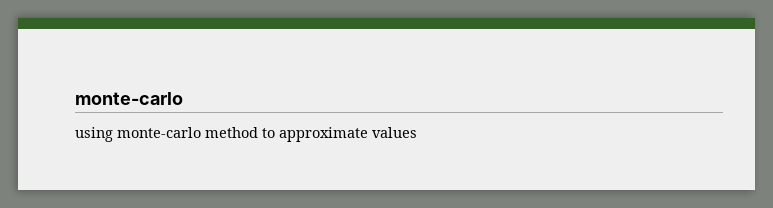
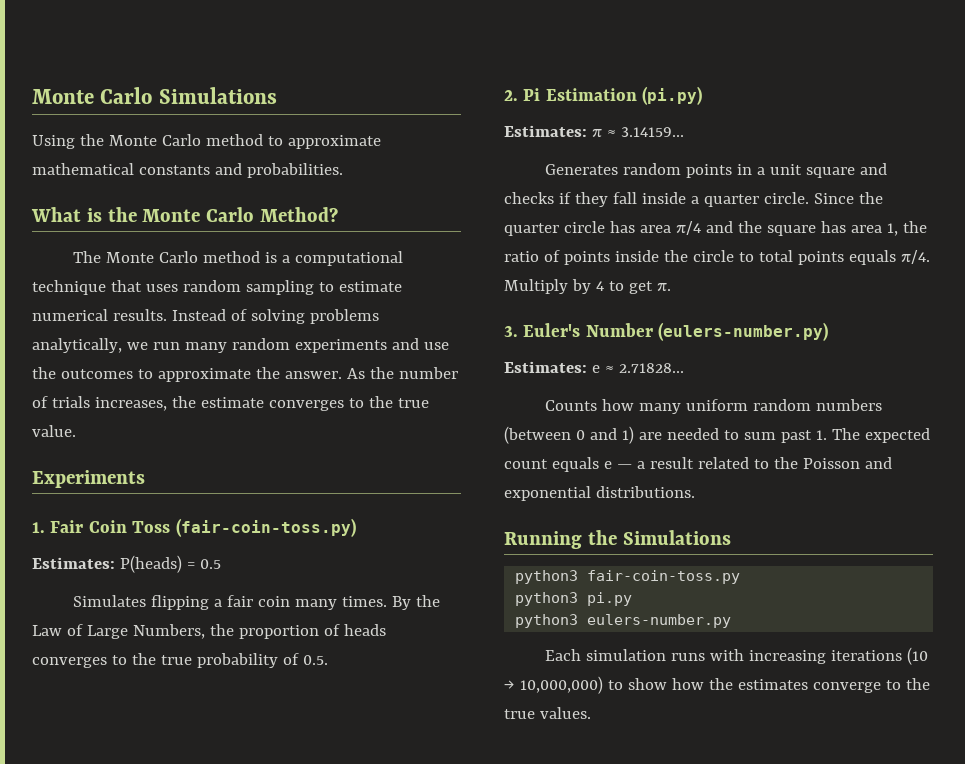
[75,92,183,105] [75,127,417,142] monte-carlo // using monte-carlo method to approximate values -> [32,87,277,104] [32,134,381,149] [32,163,343,178] [31,207,339,222] [73,251,404,266] [32,280,402,295] [32,309,379,324] [32,338,449,353] [32,367,458,382] [32,396,429,411] [32,425,76,437] [32,470,145,488] [32,518,356,537] [32,555,221,573] [73,595,441,610] [32,624,386,639] [32,653,328,668] [504,86,703,105] [504,125,684,138] [545,163,888,178] [504,192,883,207] [504,221,927,236] [504,250,930,265] [504,279,671,294] [504,322,829,341] [504,361,684,373] [545,399,883,414] [504,426,930,444] [504,457,892,472] [504,486,695,501] [504,530,731,549] [515,570,741,584] [515,592,633,606] [515,614,732,628] [545,647,929,665] [504,676,930,694] [504,707,591,719] Monte Carlo Simulations // Using the Monte Carlo method to approximate mathematical constants and probabilities. // What is the Monte Carlo Method? // The Monte Carlo method is a computational technique that uses random sampling to estimate numerical results. Instead of solving problems analytically, we run many random experiments and use the outcomes to approximate the answer. As the number of trials increases, the estimate converges to the true value. // Experiments // 1. Fair Coin Toss (fair-coin-toss.py) // Estimates: P(heads) = 0.5 // Simulates flipping a fair coin many times. By the Law of Large Numbers, the proportion of heads converges to the true probability of 0.5. // 2. Pi Estimation (pi.py) // Estimates: π ≈ 3.14159... // Generates random points in a unit square and checks if they fall inside a quarter circle. Since the quarter circle has area π/4 and the square has area 1, the ratio of points inside the circle to total points equals π/4. Multiply by 4 to get π. // 3. Euler's Number (eulers-number.py) // Estimates: e ≈ 2.71828... // Counts how many uniform random numbers (between 0 and 1) are needed to sum past 1. The expected count equals e — a result related to the Poisson and exponential distributions. // Running the Simulations // python3 fair-coin-toss.py // python3 pi.py // python3 eulers-number.py // Each simulation runs with increasing iterations (10 → 10,000,000) to show how the estimates converge to the true values.

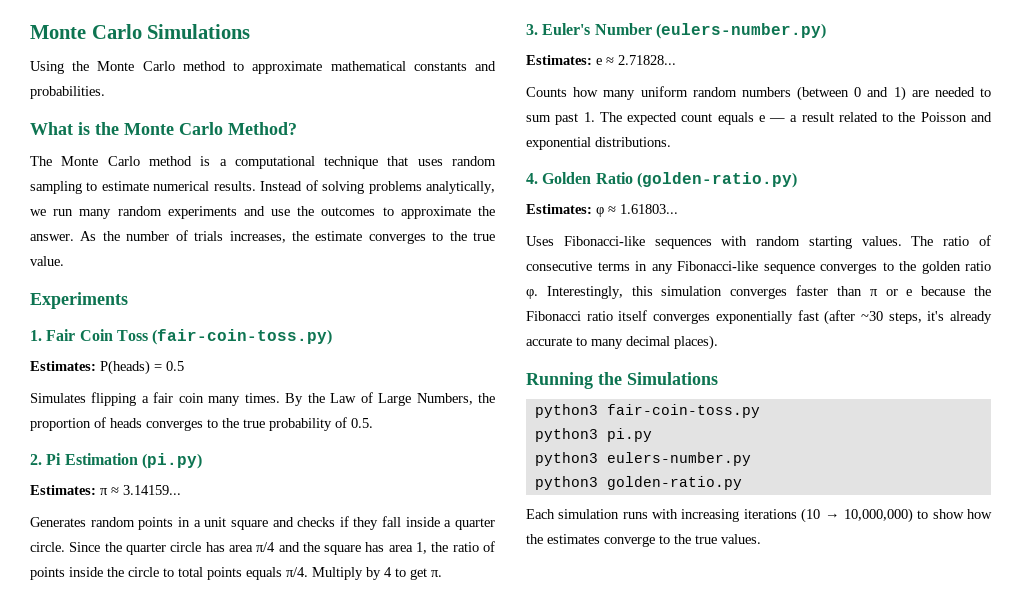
(695, 492) none -> [526,172,797,188] [526,204,678,217] [526,235,991,249] [526,261,991,274] [526,285,991,299] [526,310,992,325] [526,335,718,350] // 4. Golden Ratio (golden-ratio.py) // Estimates: φ ≈ 1.61803... // Uses Fibonacci-like sequences with random starting values. The ratio of consecutive terms in any Fibonacci-like sequence converges to the golden ratio φ. Interestingly, this simulation converges faster than π or e because the Fibonacci ratio itself converges exponentially fast (after ~30 steps, it's already accurate to many decimal places).
(732, 621) none -> [534,476,742,490] // python3 golden-ratio.py

